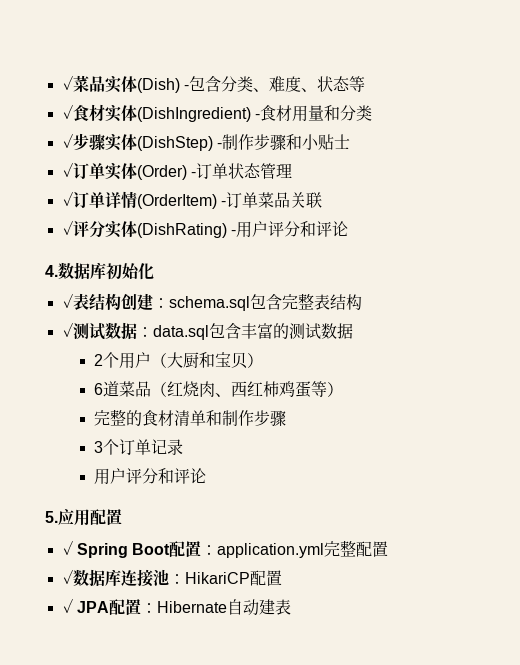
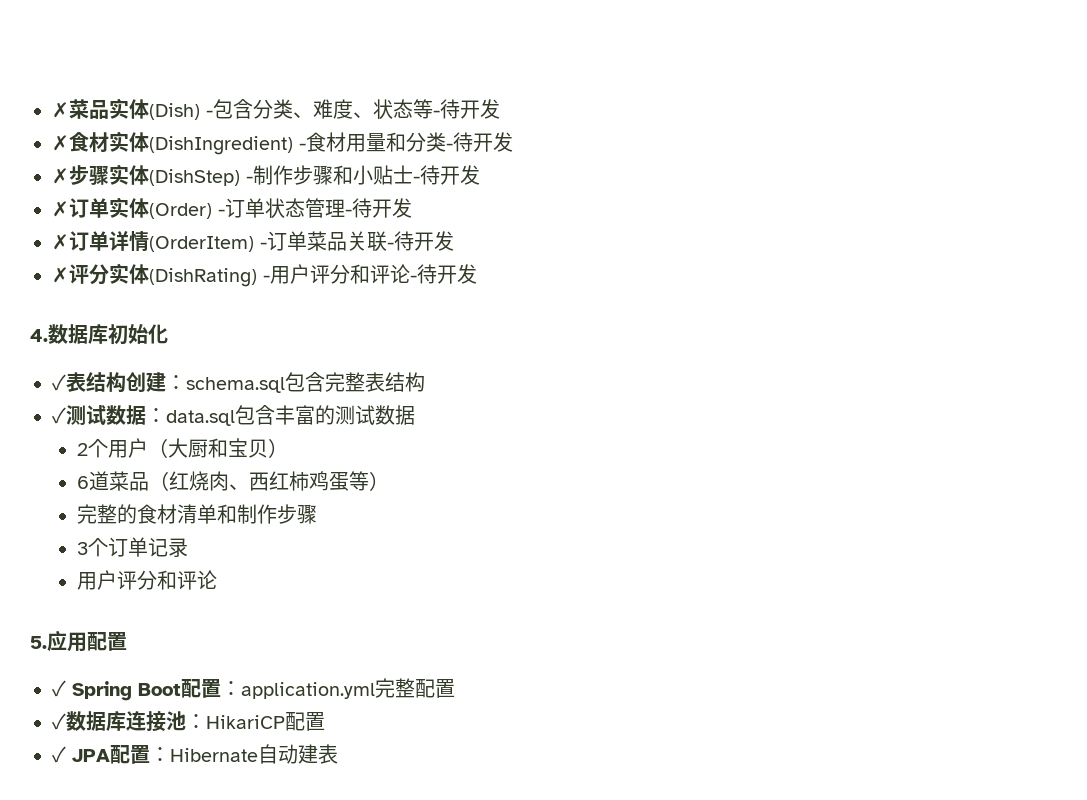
[62,75,73,90] ✓ -> [52,102,69,118] ✗
[62,104,73,119] // ✓ -> [433,99,500,119] [52,135,69,151] -待开发 // ✗
[62,133,73,148] // ✓ -> [446,132,513,152] [52,168,69,184] -待开发 // ✗
[62,162,73,177] // ✓ -> [413,165,480,185] [52,201,69,217] -待开发 // ✗
[62,191,73,206] // ✓ -> [345,198,412,218] [52,234,69,250] -待开发 // ✗
[62,220,73,235] // ✓ -> [387,231,454,251] [52,267,69,283] -待开发 // ✗
(348, 229) none -> [410,264,477,284] -待开发

